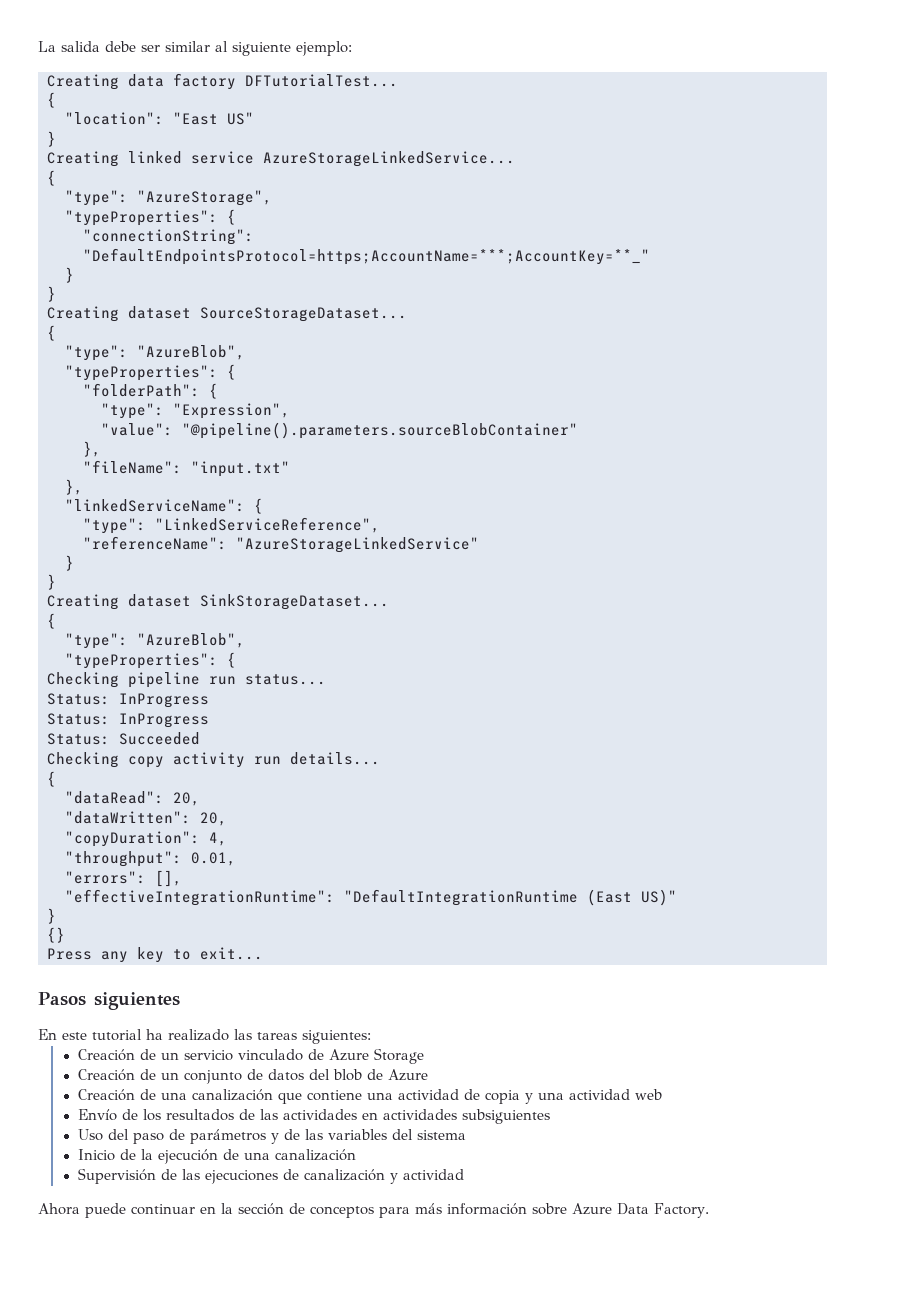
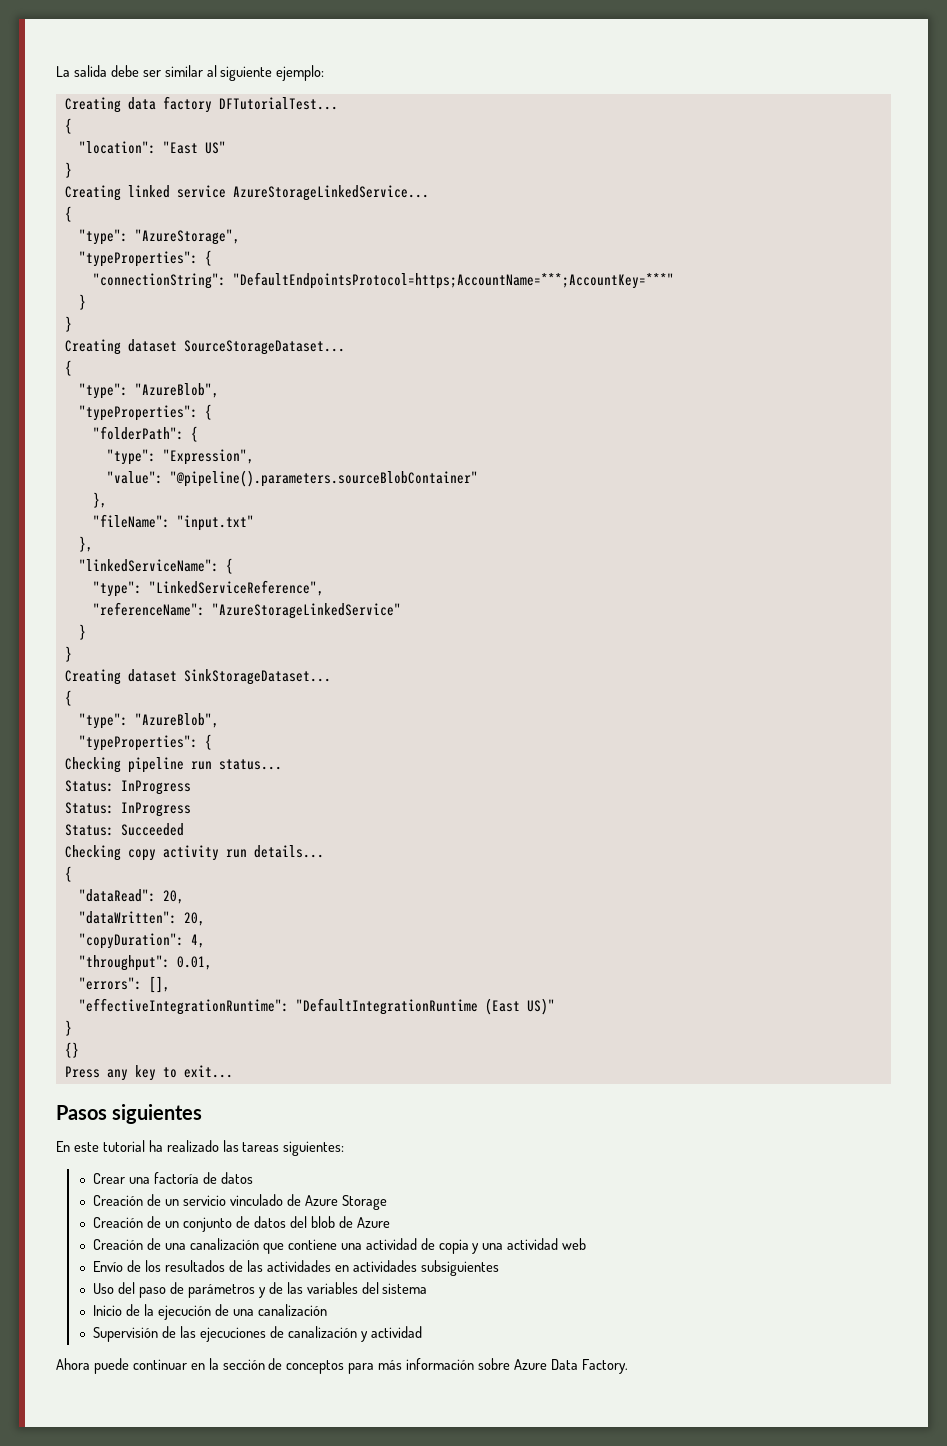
[83,248,650,265] "DefaultEndpointsProtocol=https;AccountName=***;AccountKey=**_" -> [232,272,674,289] "DefaultEndpointsProtocol=https;AccountName=***;AccountKey=***"
(371, 1037) none -> [93,1172,253,1184] // Crear una factoría de datos

